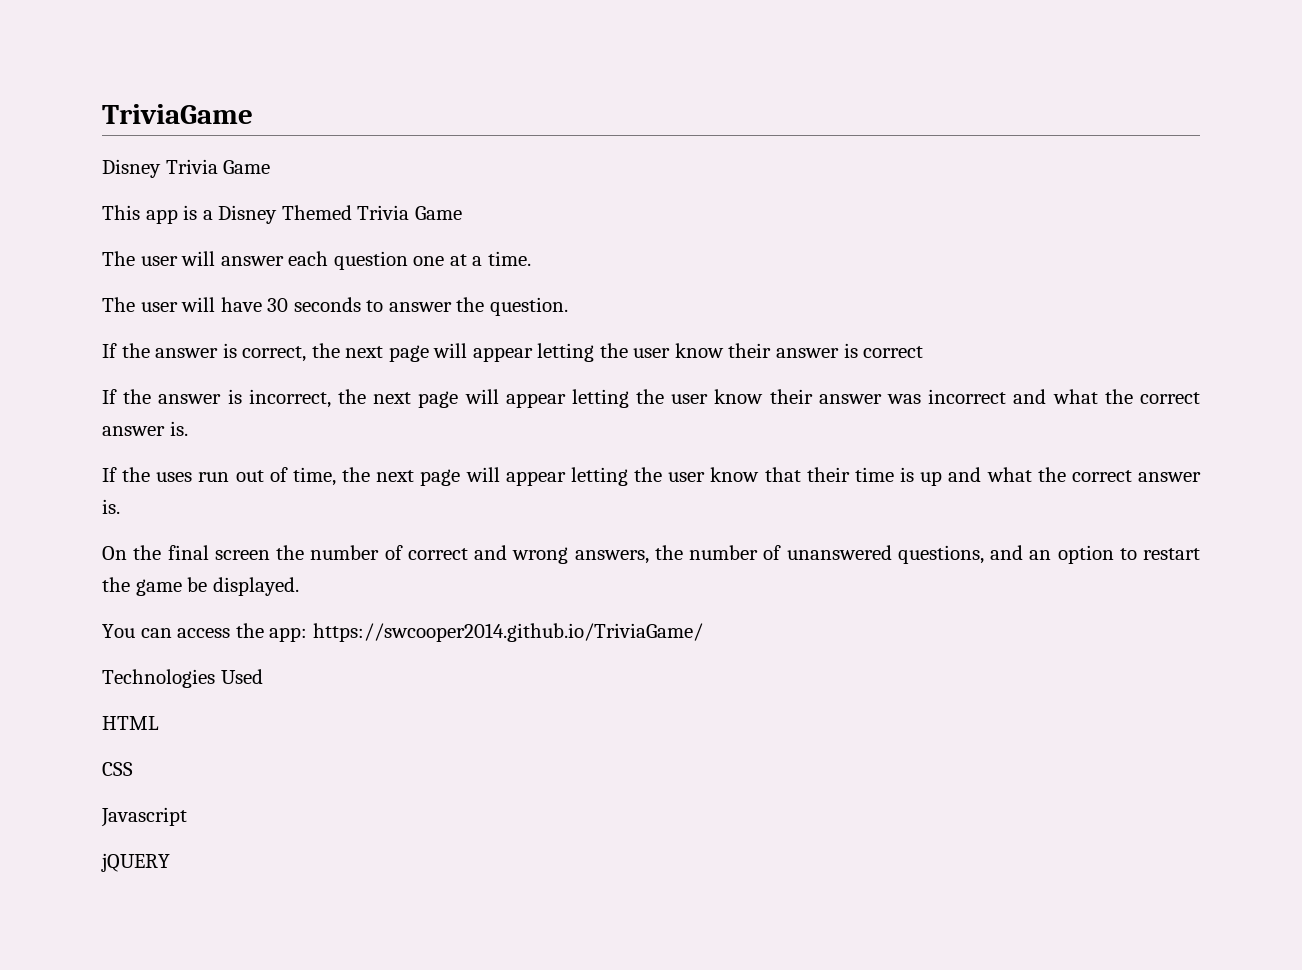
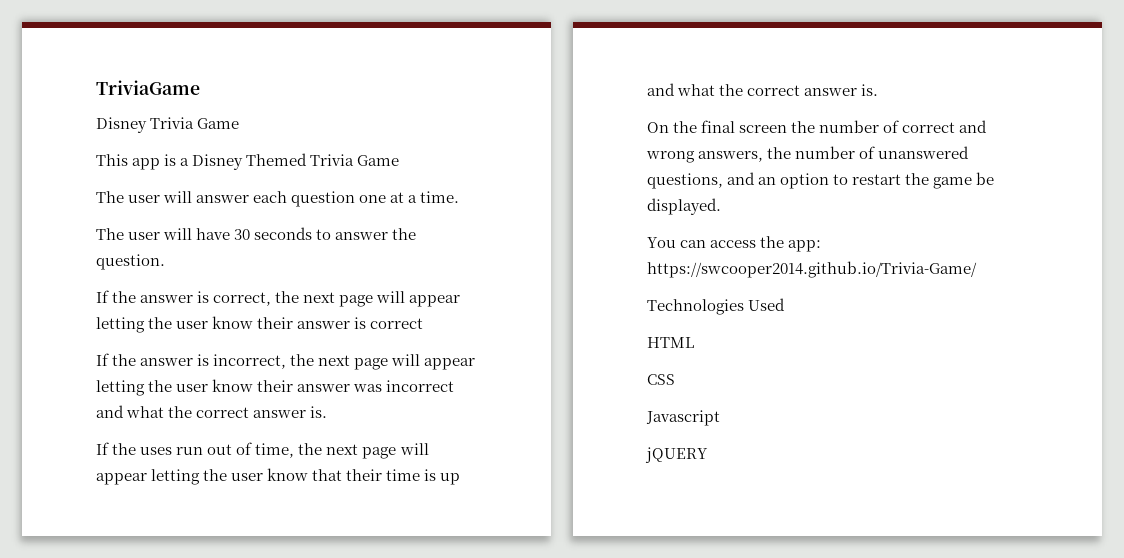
[312,623,703,642] https://swcooper2014.github.io/TriviaGame/ -> [647,261,977,278] https://swcooper2014.github.io/Trivia-Game/

